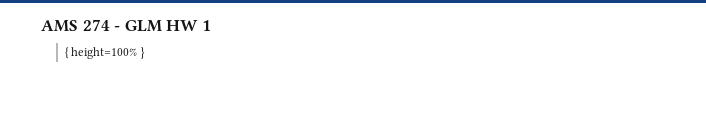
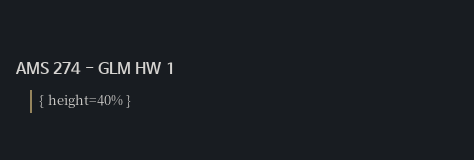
[71,47,138,59] height=100% -> [47,94,123,108] height=40%

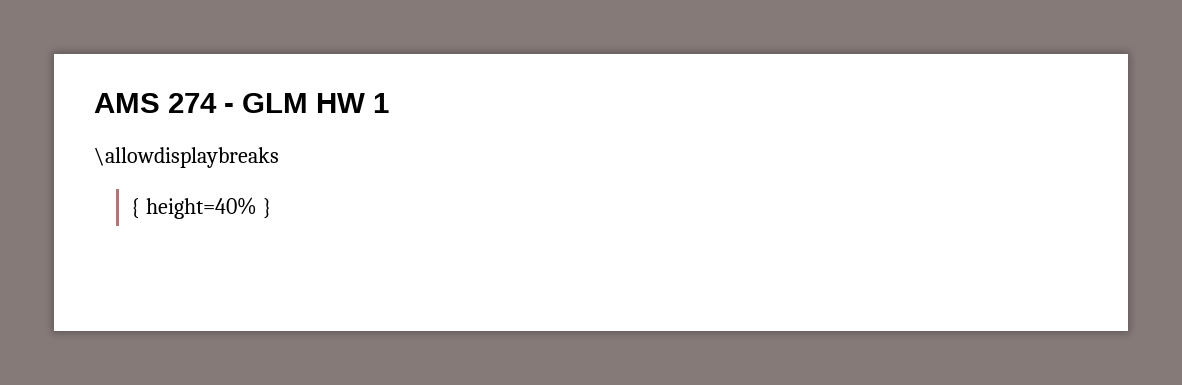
(175, 68) none -> [94,147,279,168] // \allowdisplaybreaks

